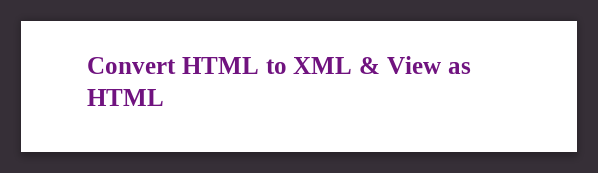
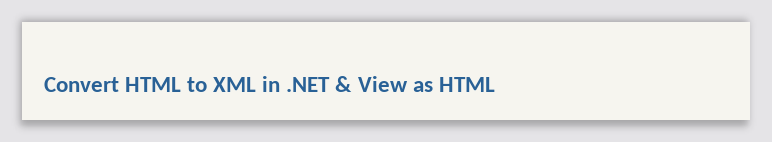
(353, 65) none -> [262,76,331,92] in .NET

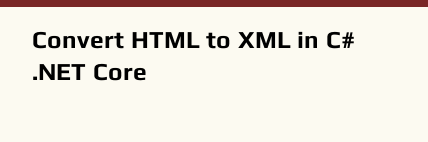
[286,76,495,92] .NET & View as HTML -> [326,31,356,49] [32,63,147,81] C# .NET Core

